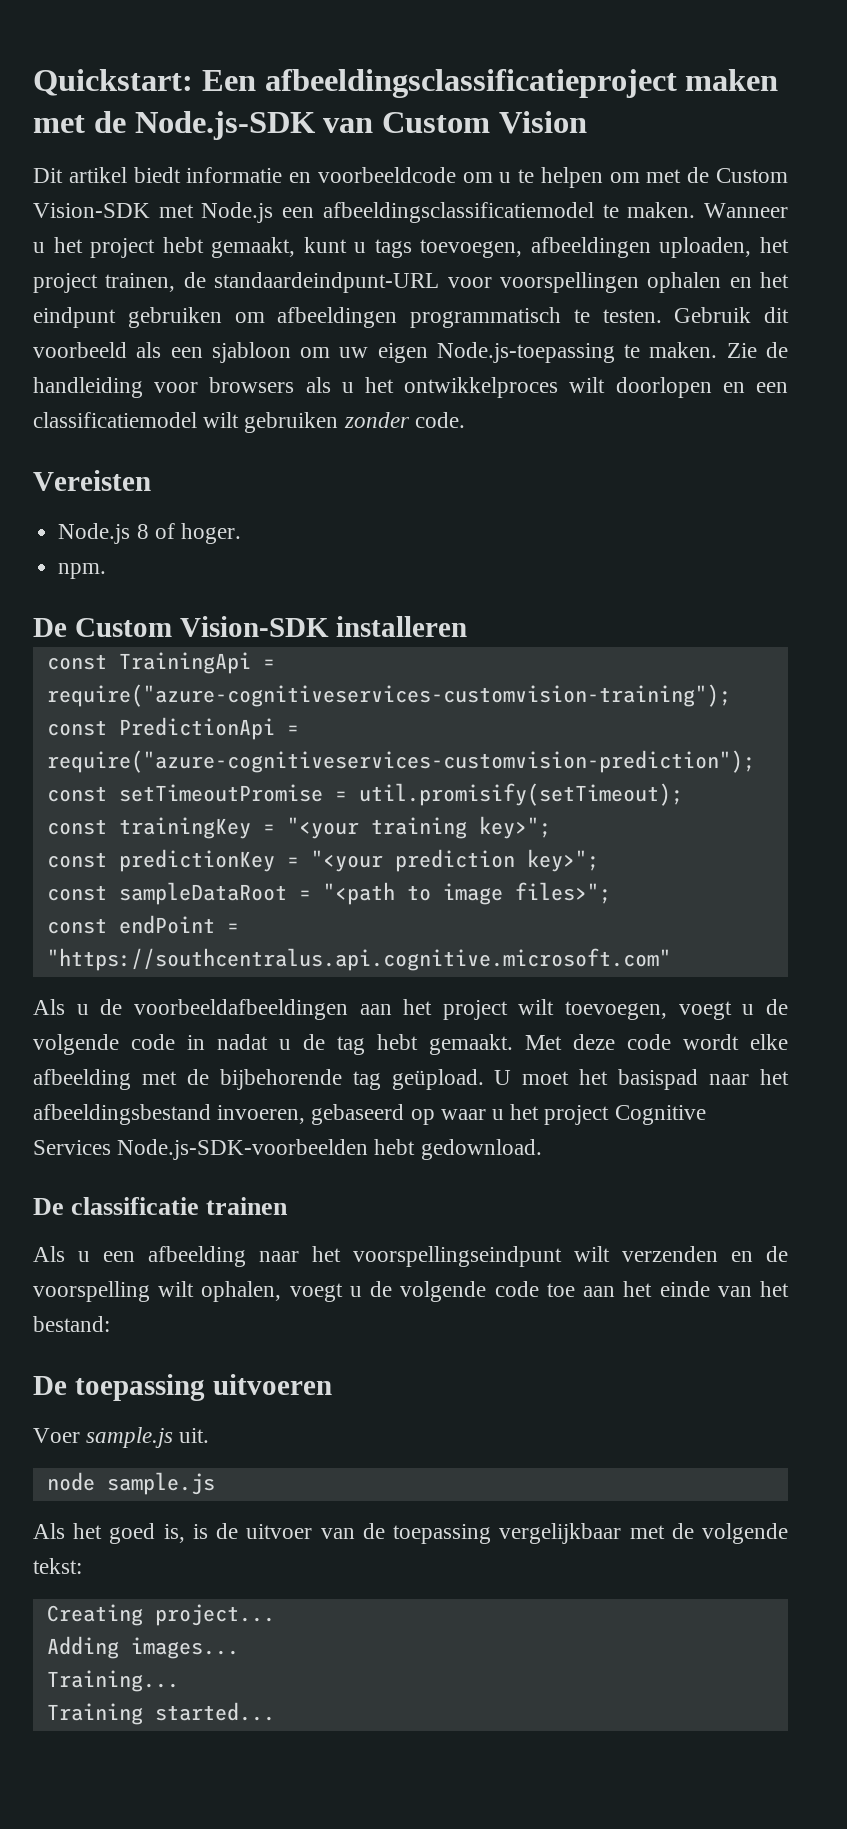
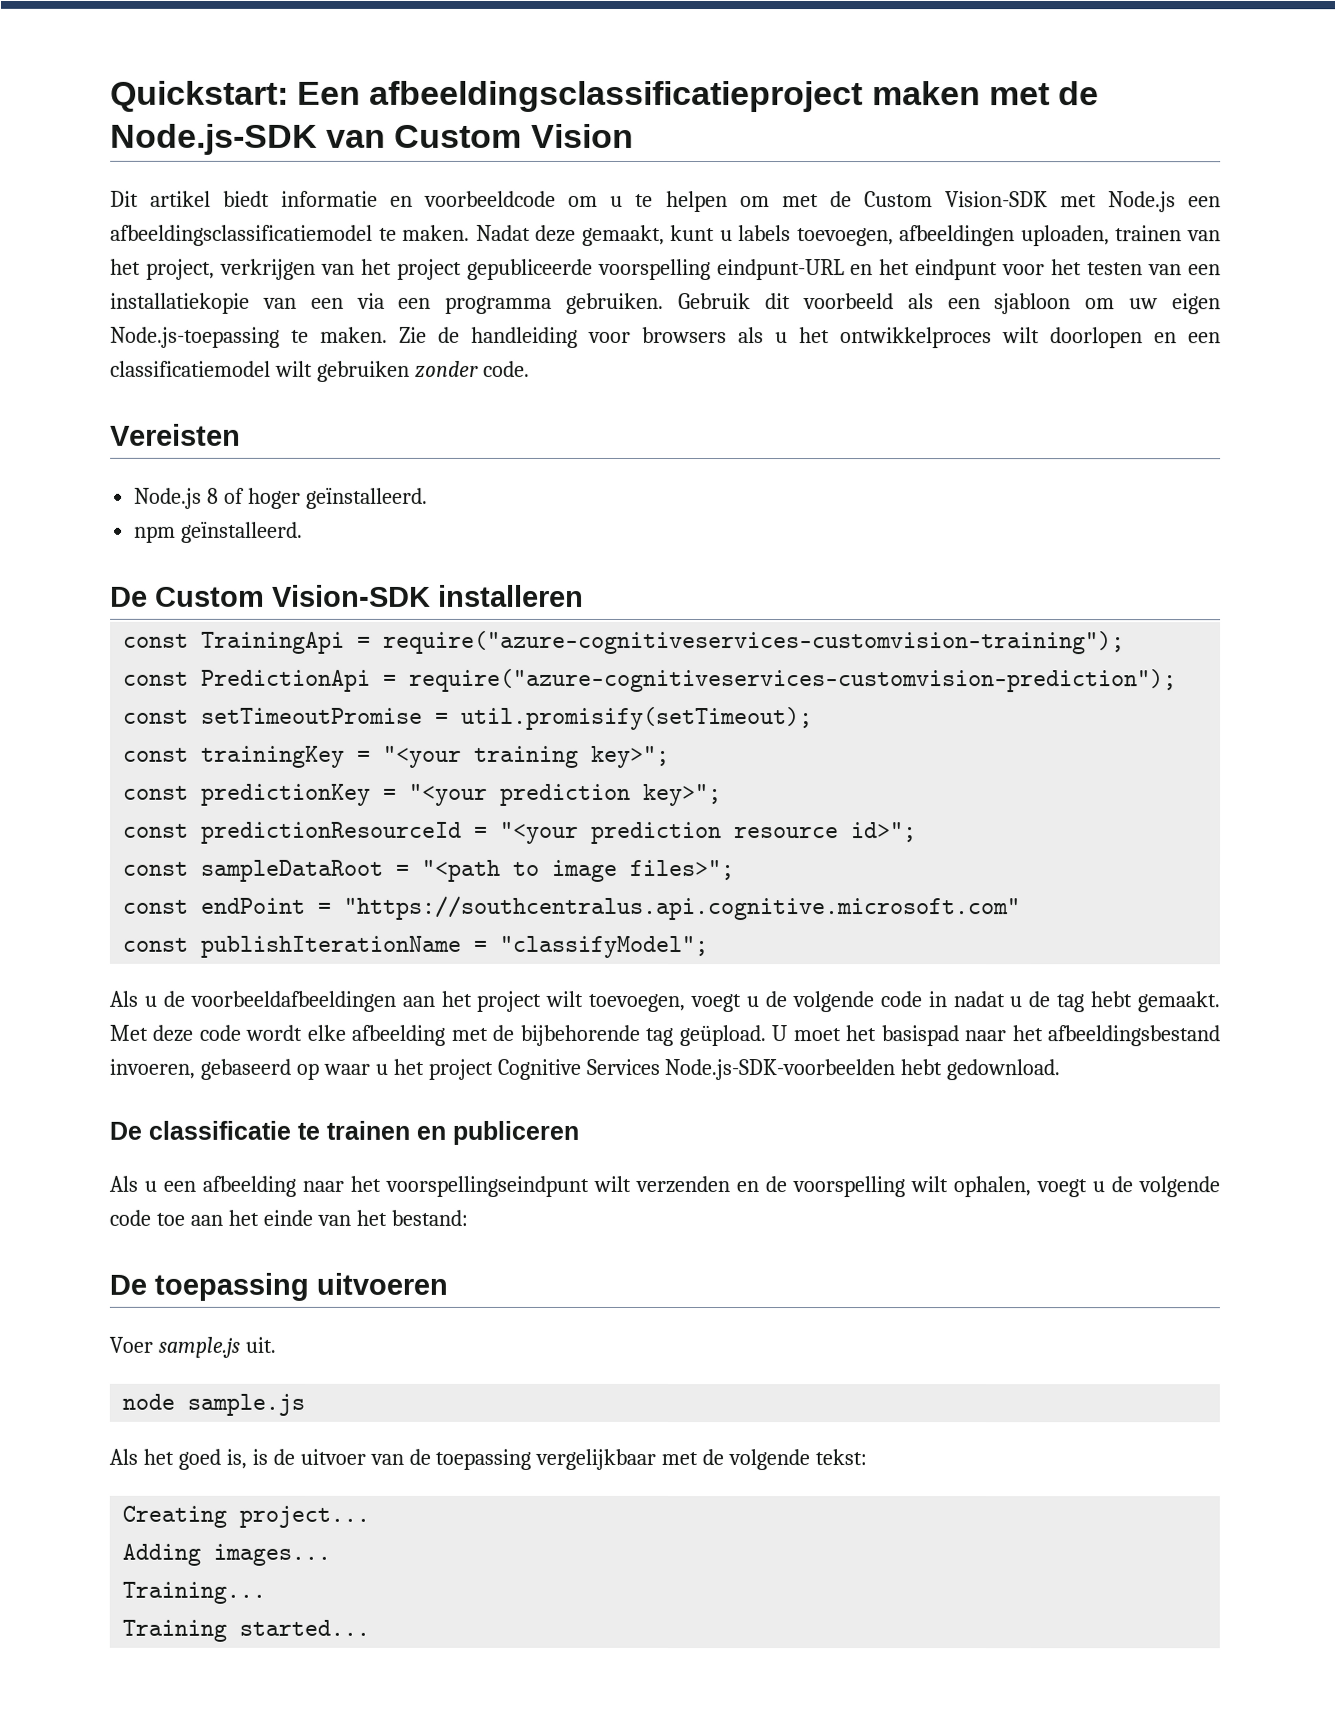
[703,203,788,218] [33,237,204,258] Wanneer u het project hebt -> [475,224,577,242] Nadat deze
[374,239,412,258] tags -> [738,225,792,242] labels
[760,237,789,253] [33,272,789,293] [33,307,662,328] het project trainen, de standaardeindpunt-URL voor voorspellingen ophalen en het eindpunt gebruiken om afbeeldingen programmatisch te testen. -> [1115,225,1221,242] [110,258,1221,281] [110,292,665,314] trainen van het project, verkrijgen van het project gepubliceerde voorspelling eindpunt-URL en het eindpunt voor het testen van een installatiekopie van een via een programma gebruiken.
[180,523,241,544] [58,563,107,579] hoger. // npm. -> [248,487,428,509] [134,521,304,543] hoger geïnstalleerd. // npm geïnstalleerd.
(599, 860) none -> [123,821,918,845] // const predictionResourceId = "<your prediction resource id>";
(671, 959) none -> [122,935,709,959] // const publishIterationName = "classifyModel";
[206,1197,289,1215] trainen -> [297,1120,579,1145] te trainen en publiceren

